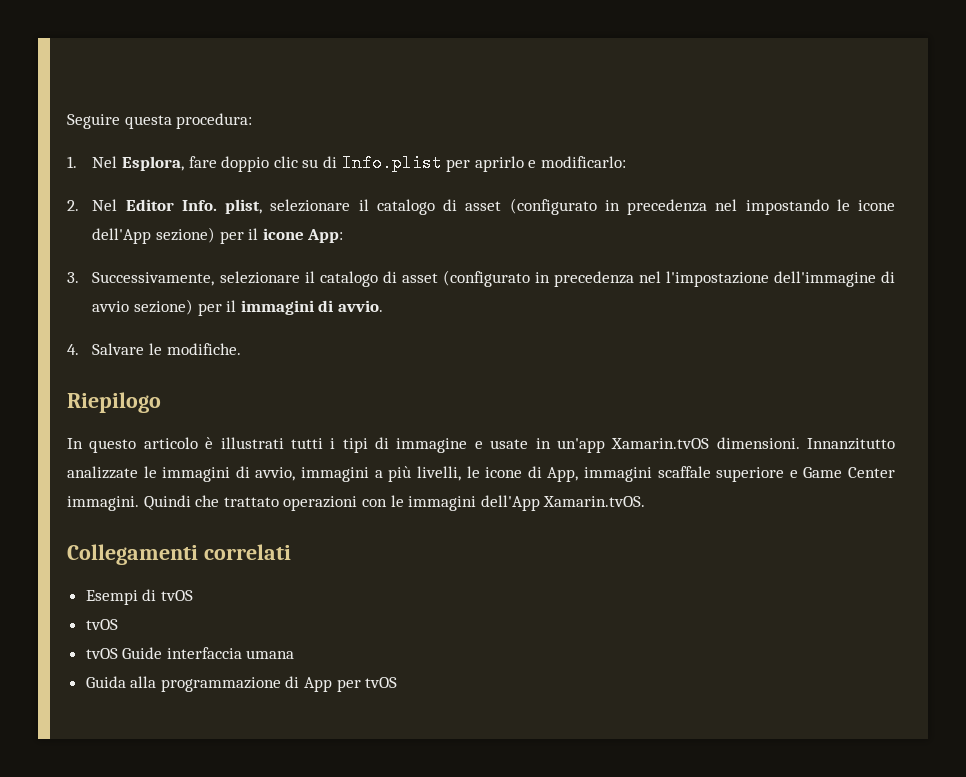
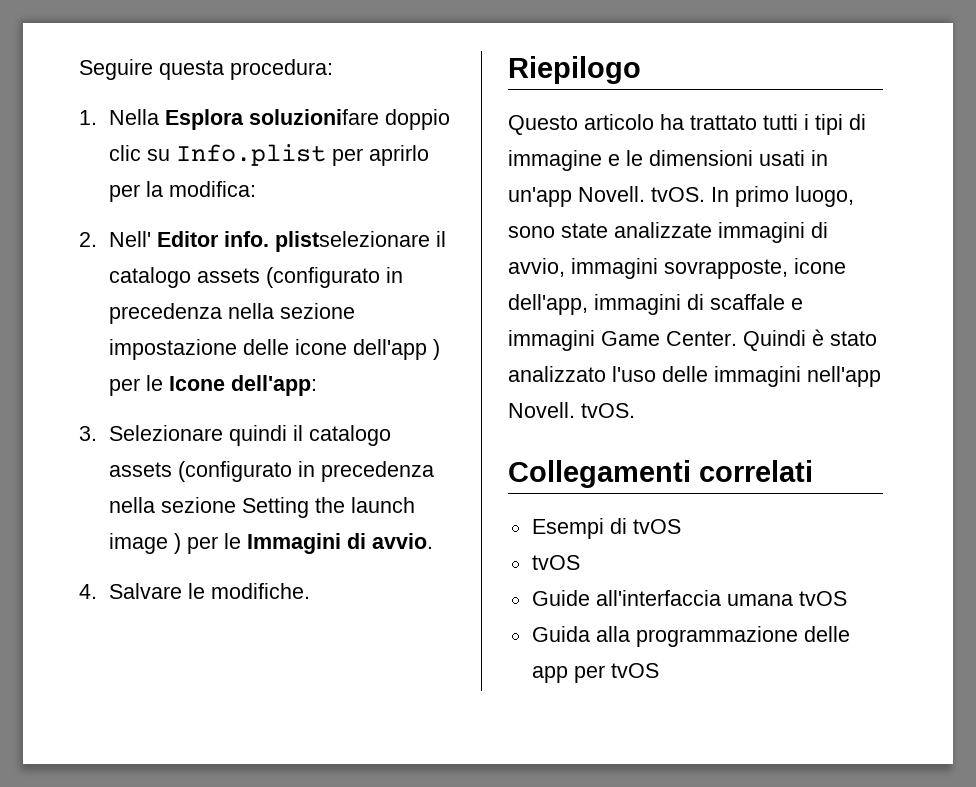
[92,156,217,171] Nel Esplora, fare -> [108,109,379,130] Nella Esplora soluzionifare
[322,156,337,168] di -> (170, 155) none
[528,156,626,168] [67,198,896,215] [92,227,344,244] [67,270,895,287] [92,299,314,316] e modificarlo: // 2. Nel Editor Info. plist, selezionare il catalogo di asset (configurato in precedenza nel impostando le icone dell'App sezione) per il icone App: // 3. Successivamente, selezionare il catalogo di asset (configurato in precedenza nel l'impostazione dell'immagine di avvio sezione) per il immagini -> [108,181,256,202] [79,231,446,252] [108,267,403,288] [108,303,355,324] [108,339,440,360] [108,375,317,396] [79,425,391,446] [108,461,434,482] [108,497,415,518] [108,533,341,554] per la modifica: // 2. Nell' Editor info. plistselezionare il catalogo assets (configurato in precedenza nella sezione impostazione delle icone dell'app ) per le Icone dell'app: // 3. Selezionare quindi il catalogo assets (configurato in precedenza nella sezione Setting the launch image ) per le Immagini
[67,437,284,453] In questo articolo è illustrati -> [508,114,757,135] Questo articolo ha trattato
[490,437,895,453] [67,466,895,482] [67,495,646,511] usate in un'app Xamarin.tvOS dimensioni. Innanzitutto analizzate le immagini di avvio, immagini a più livelli, le icone di App, immagini scaffale superiore e Game Center immagini. Quindi che trattato operazioni con le immagini dell'App Xamarin.tvOS. -> [626,150,828,166] [508,186,854,207] [508,222,828,243] [508,258,846,279] [508,294,803,315] [508,329,877,351] [508,366,881,387] [508,402,635,418] le dimensioni usati in un'app Novell. tvOS. In primo luogo, sono state analizzate immagini di avvio, immagini sovrapposte, icone dell'app, immagini di scaffale e immagini Game Center. Quindi è stato analizzato l'uso delle immagini nell'app Novell. tvOS.
[85,647,295,659] tvOS Guide interfaccia umana -> [531,590,847,606] Guide all'interfaccia umana tvOS
[285,676,333,692] di App -> [803,626,850,642] [531,666,568,683] delle app

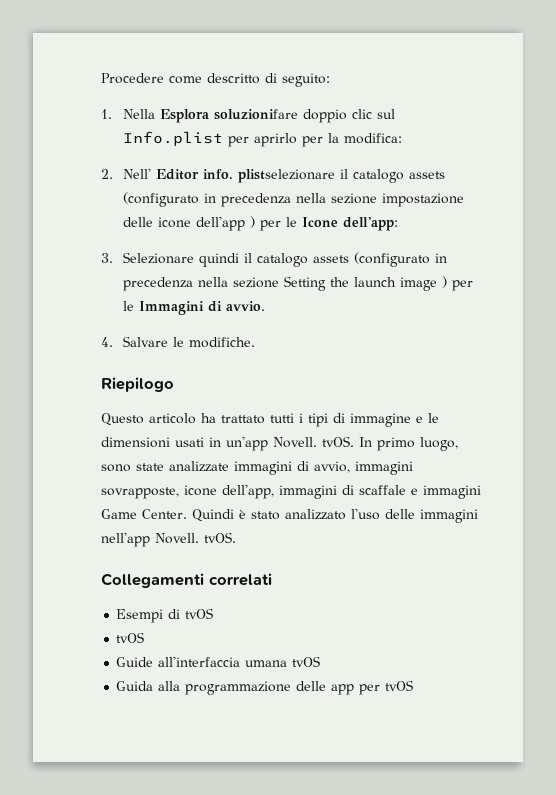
[79,59,333,80] Seguire questa procedura: -> [101,73,330,87] Procedere come descritto di seguito:
[146,149,170,161] su -> [377,109,396,119] sul

